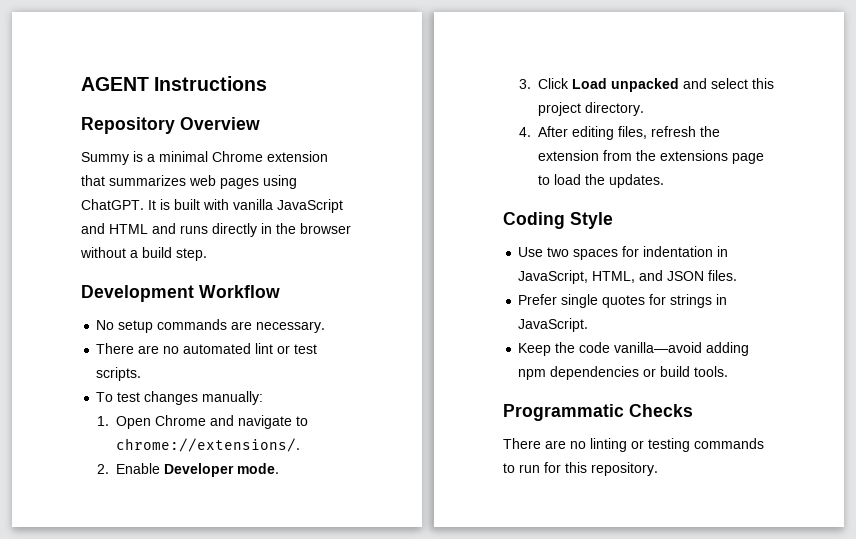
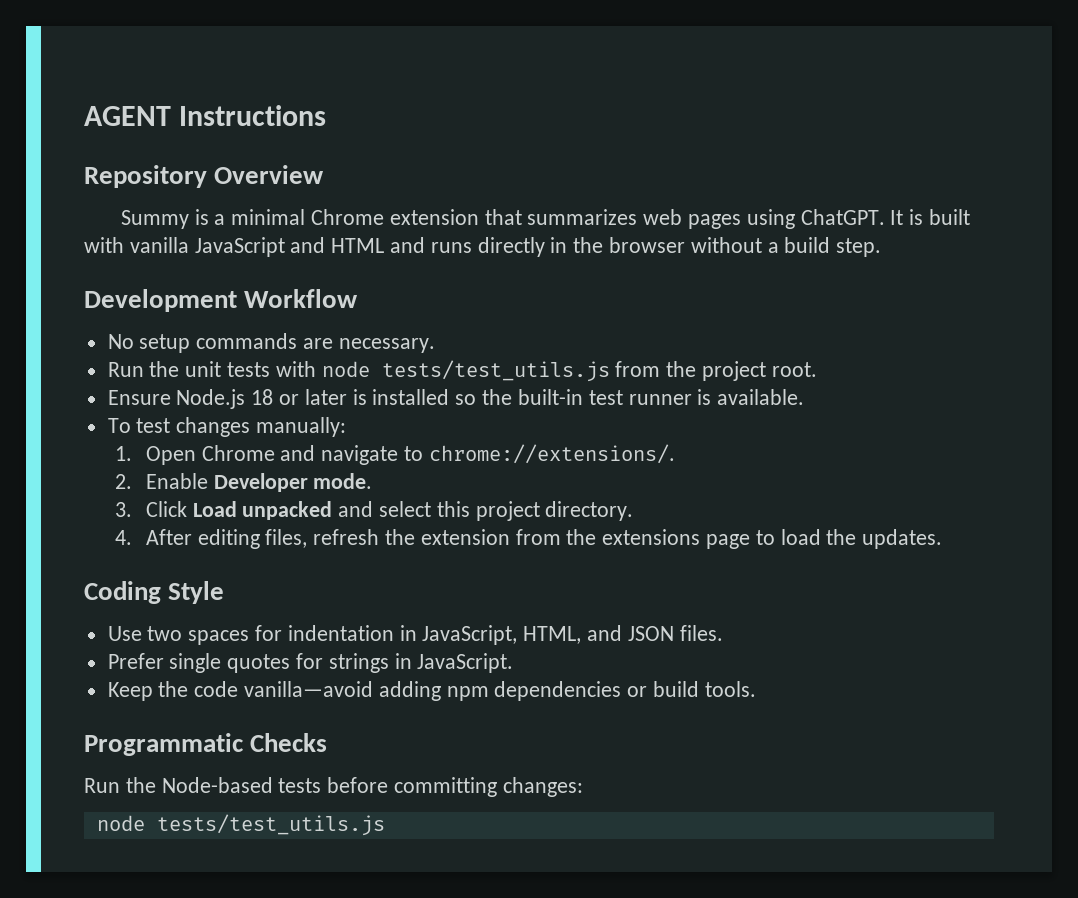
[96,343,318,354] [96,367,142,381] There are no automated lint or test scripts. -> [107,360,817,382] [107,389,805,409] Run the unit tests with node tests/test_utils.js from the project root. // Ensure Node.js 18 or later is installed so the built-in test runner is available.
[503,438,764,452] [503,462,658,476] There are no linting or testing commands to run for this repository. -> [84,777,583,797] [96,814,385,836] Run the Node-based tests before committing changes: // node tests/test_utils.js

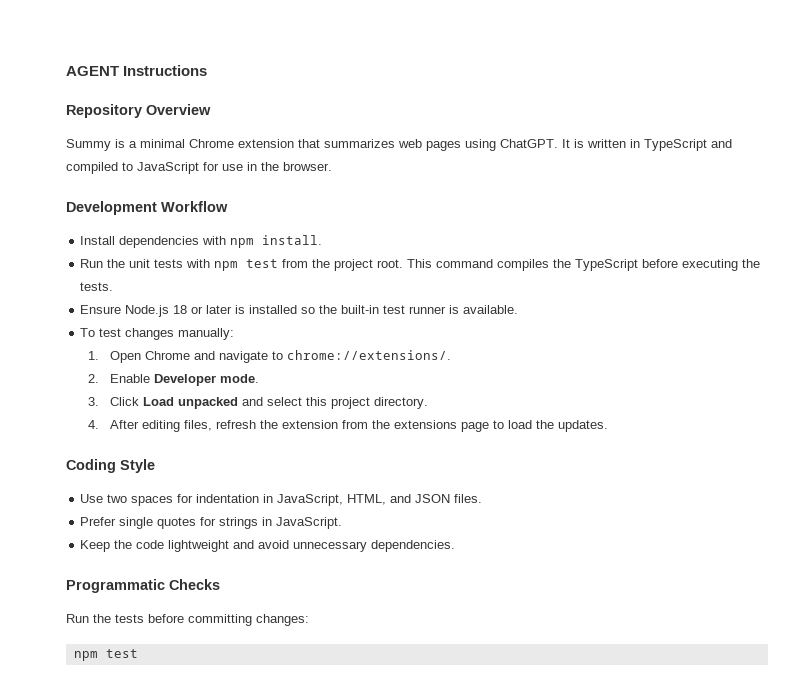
[929,209,971,225] [84,237,882,257] [84,289,359,312] [107,333,435,353] built with vanilla JavaScript and HTML and runs directly in the browser without a build step. // Development Workflow // No setup commands are necessary. -> [587,139,732,151] [66,162,332,174] [66,201,228,215] [80,235,323,248] written in TypeScript and compiled to JavaScript for use in the browser. // Development Workflow // Install dependencies with npm install.
[321,360,610,382] node tests/test_utils.js -> [214,259,279,271] npm test
(817, 369) none -> [407,259,761,271] [80,282,114,291] This command compiles the TypeScript before executing the tests.
[244,681,756,701] vanilla—avoid adding npm dependencies or build tools. -> [168,540,456,552] lightweight and avoid unnecessary dependencies.
[161,777,273,793] Node-based -> (111, 618) none
[96,814,385,836] node tests/test_utils.js -> [73,649,138,661] npm test

